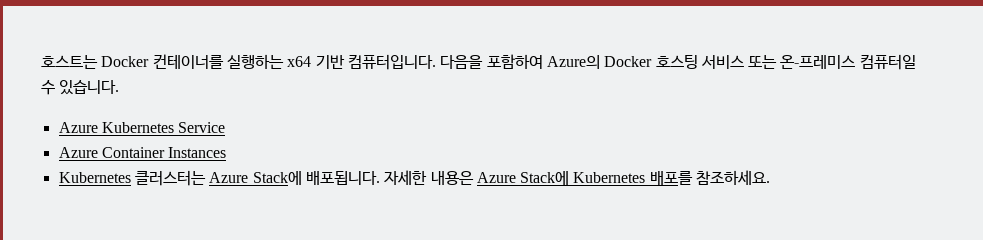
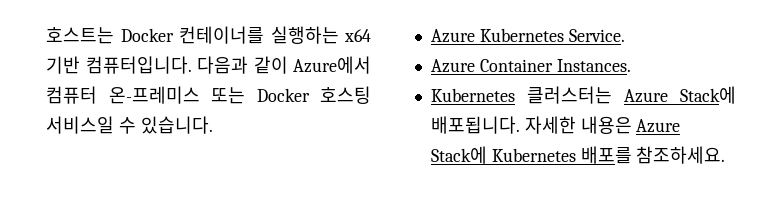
[440,54,916,70] 다음을 포함하여 Azure의 Docker 호스팅 서비스 또는 온-프레미스 컴퓨터일 -> [197,56,371,74] [46,86,371,104] [46,116,114,134] 다음과 같이 Azure에서 컴퓨터 온-프레미스 또는 Docker 호스팅 서비스일
[178,122,226,133] Service -> [568,29,625,42] Service.
[168,147,227,158] Instances -> [556,59,631,72] Instances.

